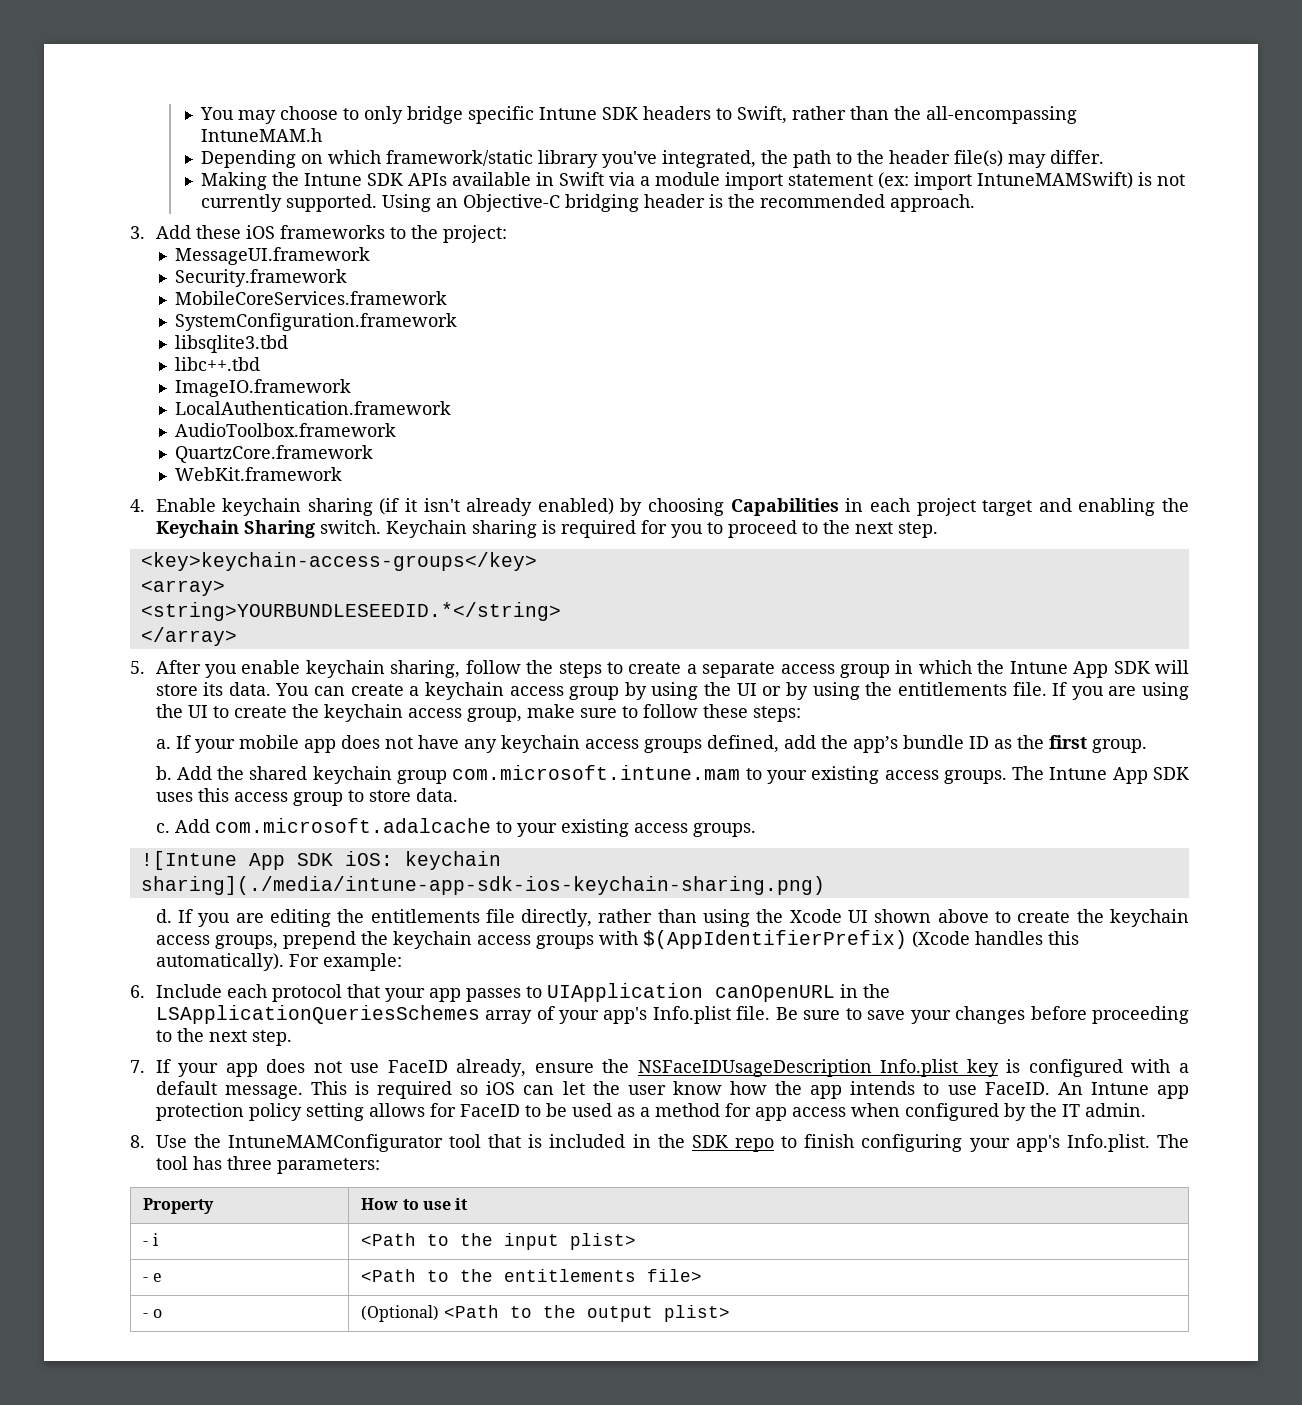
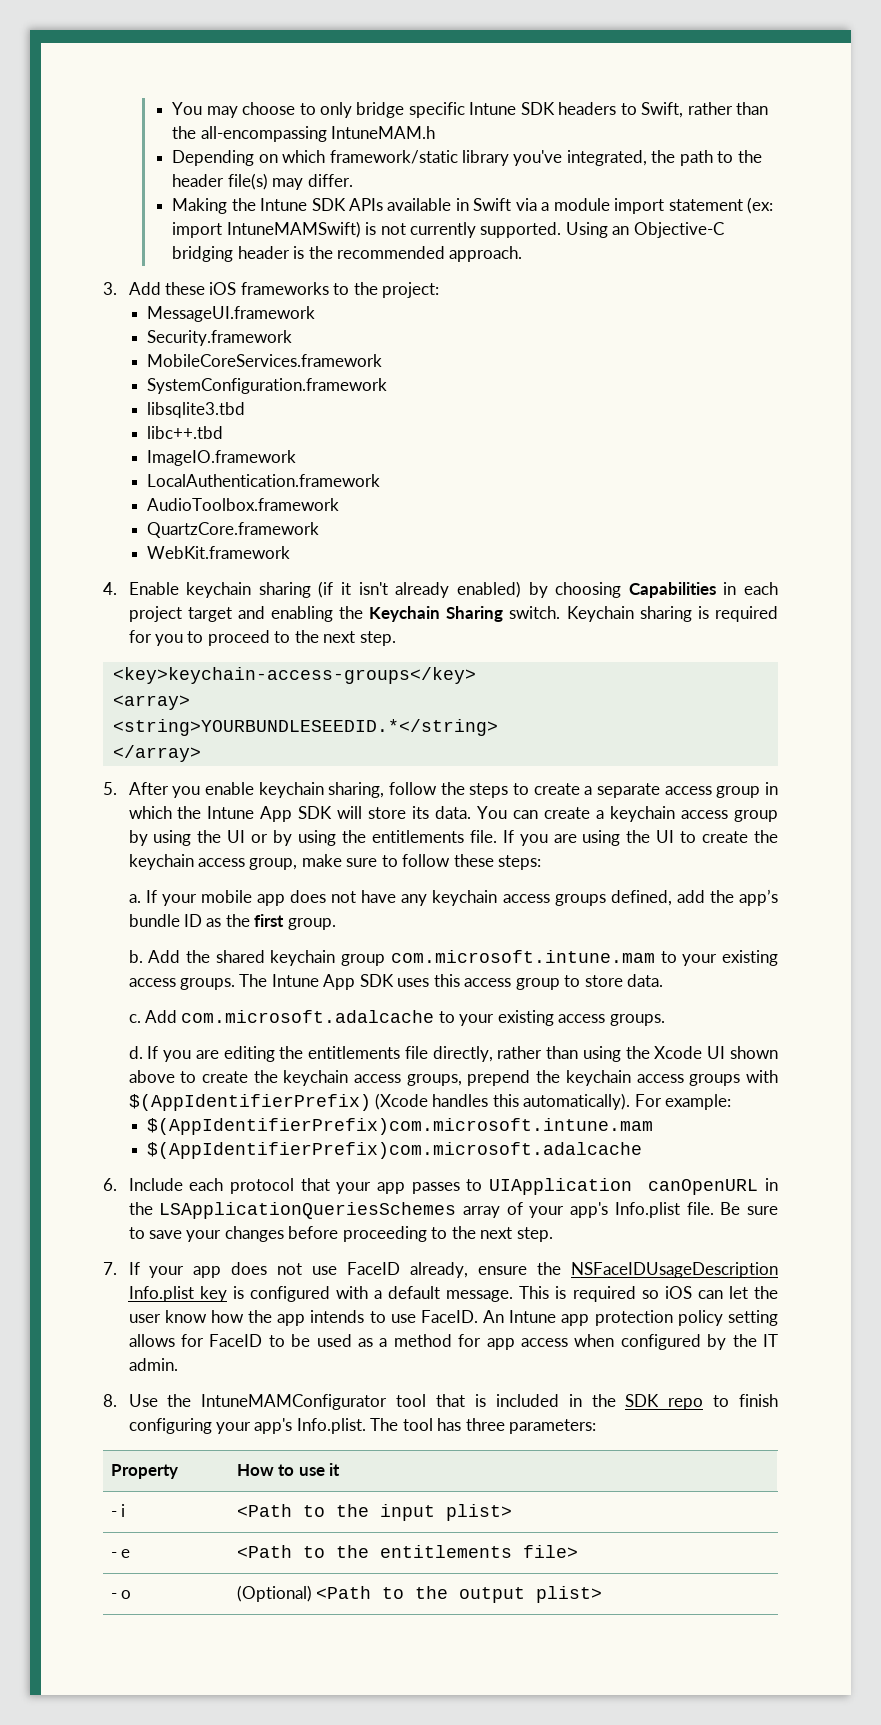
[140,851,501,870] [140,876,825,895] // ![Intune App SDK iOS: keychain sharing](./media/intune-app-sdk-ios-keychain-sharing.png) -> (665, 1020) none
(402, 962) none -> [146,1118,653,1135] [146,1142,642,1159] // $(AppIdentifierPrefix)com.microsoft.intune.mam // $(AppIdentifierPrefix)com.microsoft.adalcache

